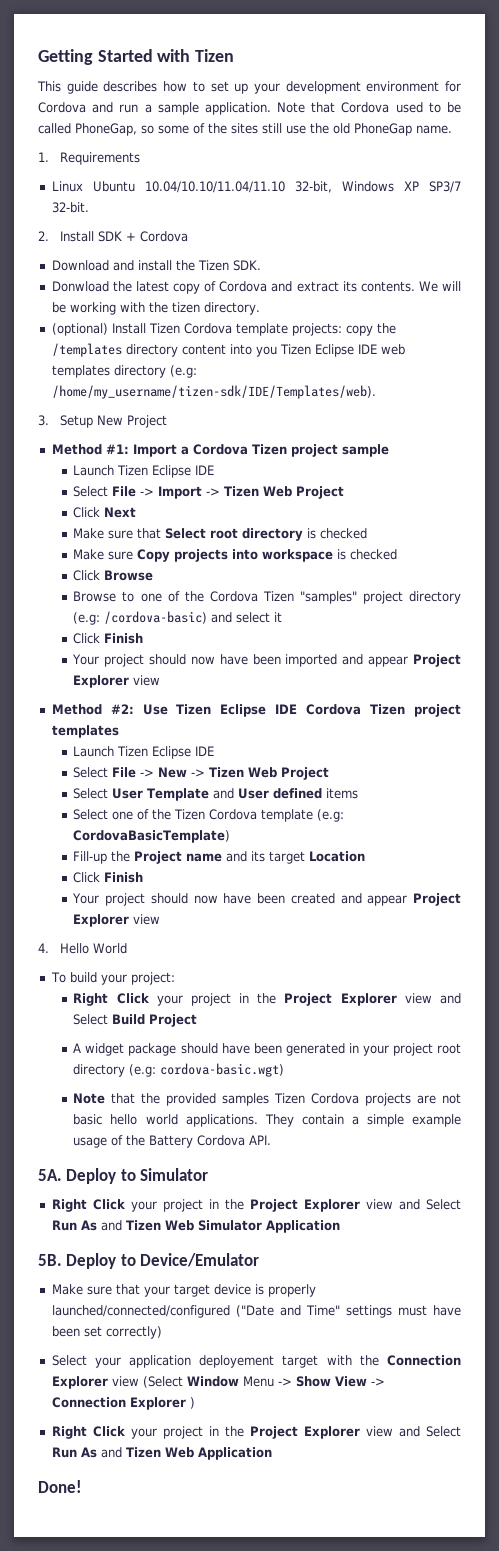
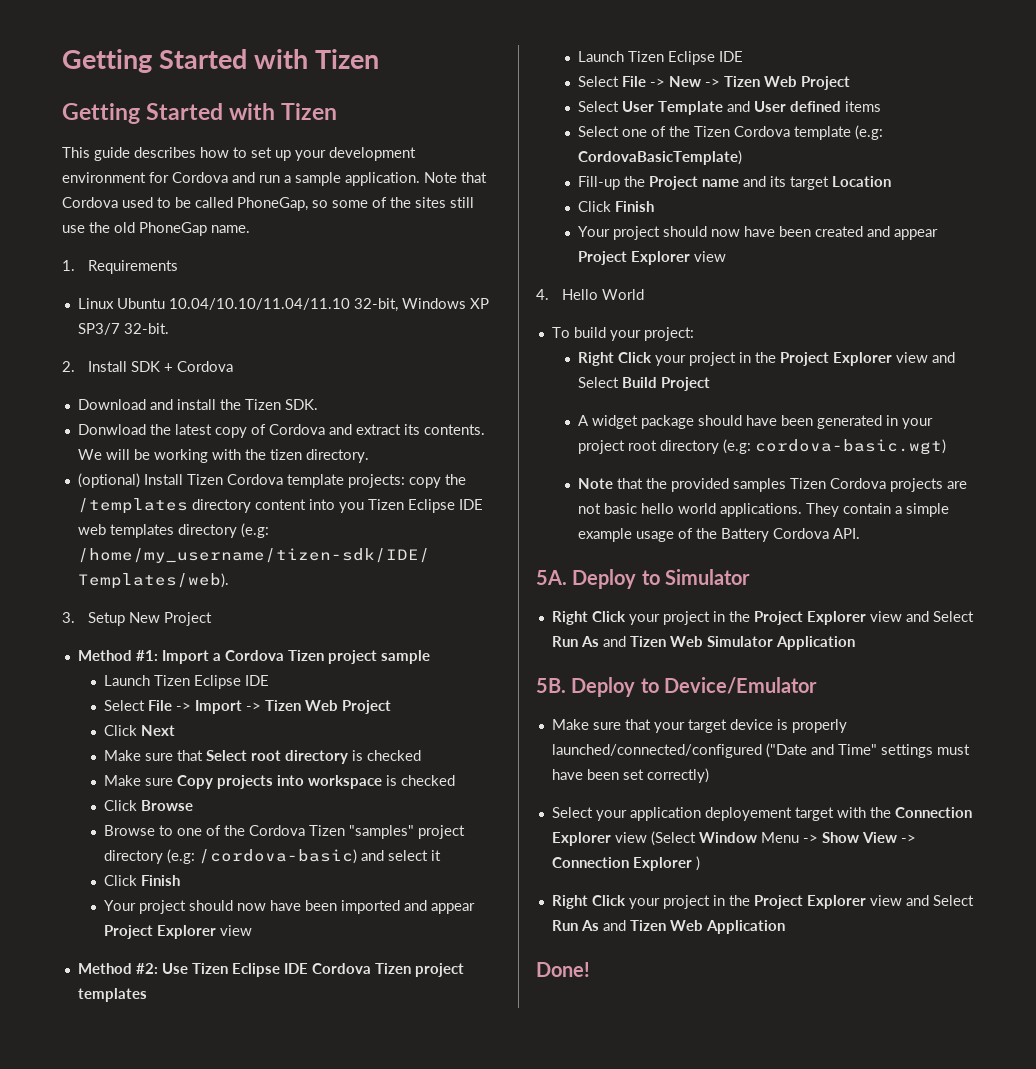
[38,49,235,65] Getting Started with Tizen -> [62,49,380,73] [62,103,338,124] Getting Started with Tizen // Getting Started with Tizen

